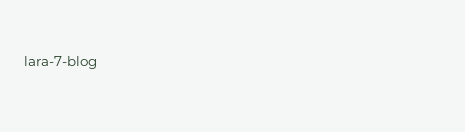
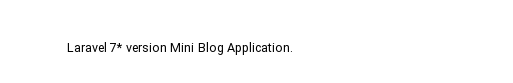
[24,56,97,69] lara-7-blog -> [67,42,293,55] Laravel 7* version Mini Blog Application.

